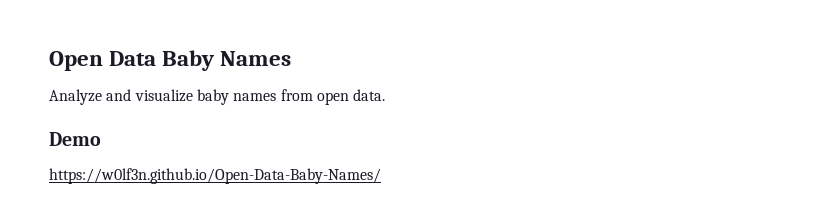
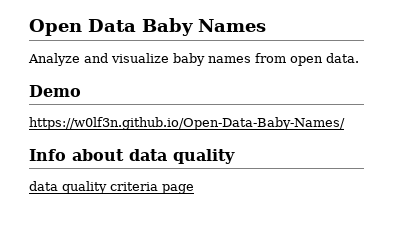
(381, 176) none -> [29,149,235,164] [29,181,194,194] // Info about data quality // data quality criteria page

